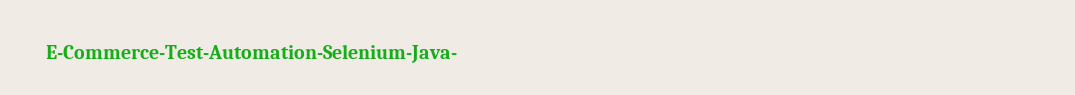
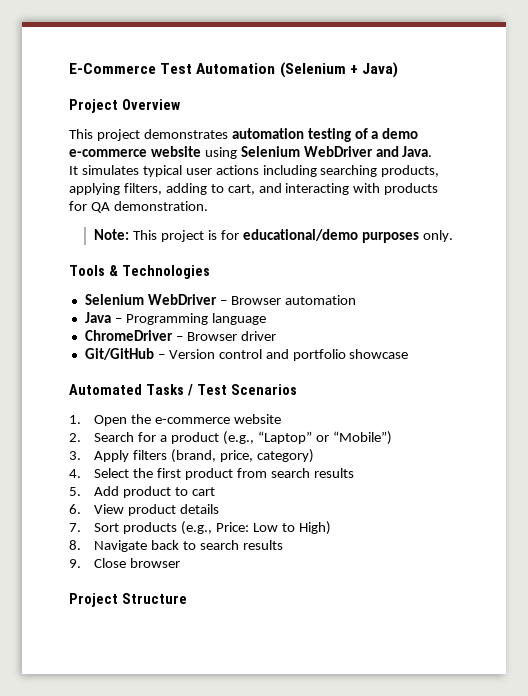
[46,44,457,63] E-Commerce-Test-Automation-Selenium-Java- -> [69,62,398,78] [69,99,180,113] [69,128,419,142] [69,146,433,159] [69,165,440,177] [69,183,439,195] [69,201,208,213] [94,229,453,243] [69,265,210,279] [84,294,356,305] [84,312,266,325] [84,330,276,341] [84,348,409,361] [69,384,297,396] [69,414,282,426] [69,431,392,445] [69,449,314,463] [69,468,354,480] [69,486,216,498] [69,504,220,516] [69,521,331,535] [69,540,283,552] [69,558,181,568] [69,593,187,607] E-Commerce Test Automation (Selenium + Java) // Project Overview // This project demonstrates automation testing of a demo e-commerce website using Selenium WebDriver and Java. // It simulates typical user actions including searching products, applying filters, adding to cart, and interacting with products for QA demonstration. // Note: This project is for educational/demo purposes only. // Tools & Technologies // Selenium WebDriver – Browser automation // Java – Programming language // ChromeDriver – Browser driver // Git/GitHub – Version control and portfolio showcase // Automated Tasks / Test Scenarios // 1. Open the e-commerce website // 2. Search for a product (e.g., “Laptop” or “Mobile”) // 3. Apply filters (brand, price, category) // 4. Select the first product from search results // 5. Add product to cart // 6. View product details // 7. Sort products (e.g., Price: Low to High) // 8. Navigate back to search results // 9. Close browser // Project Structure

